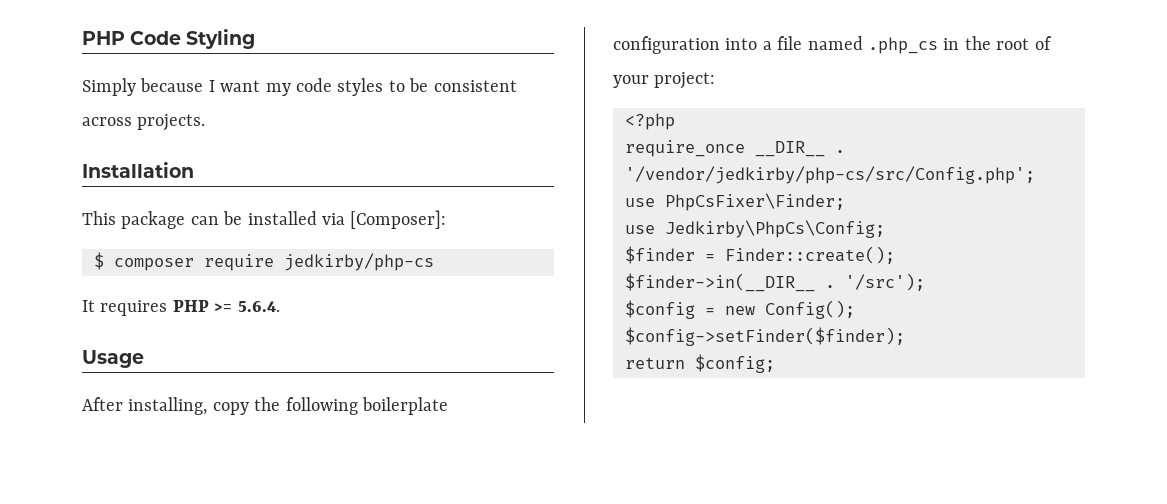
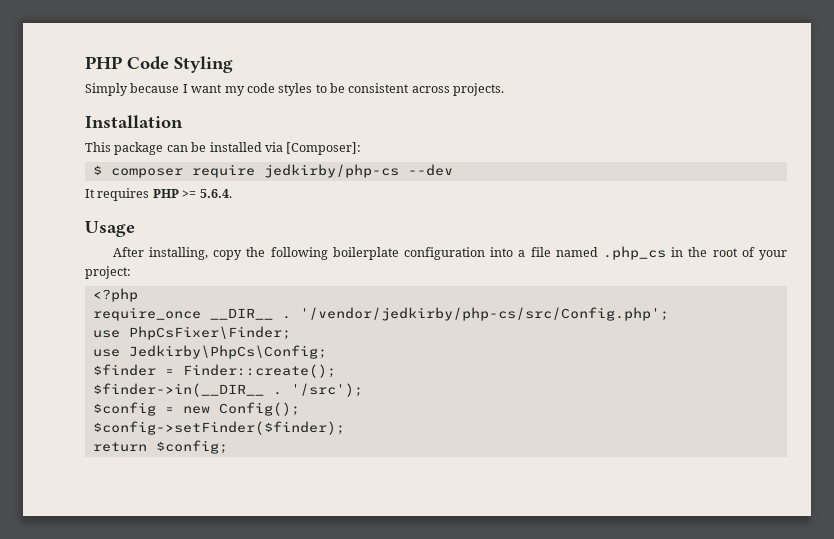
(434, 262) none -> [407,164,453,176] --dev

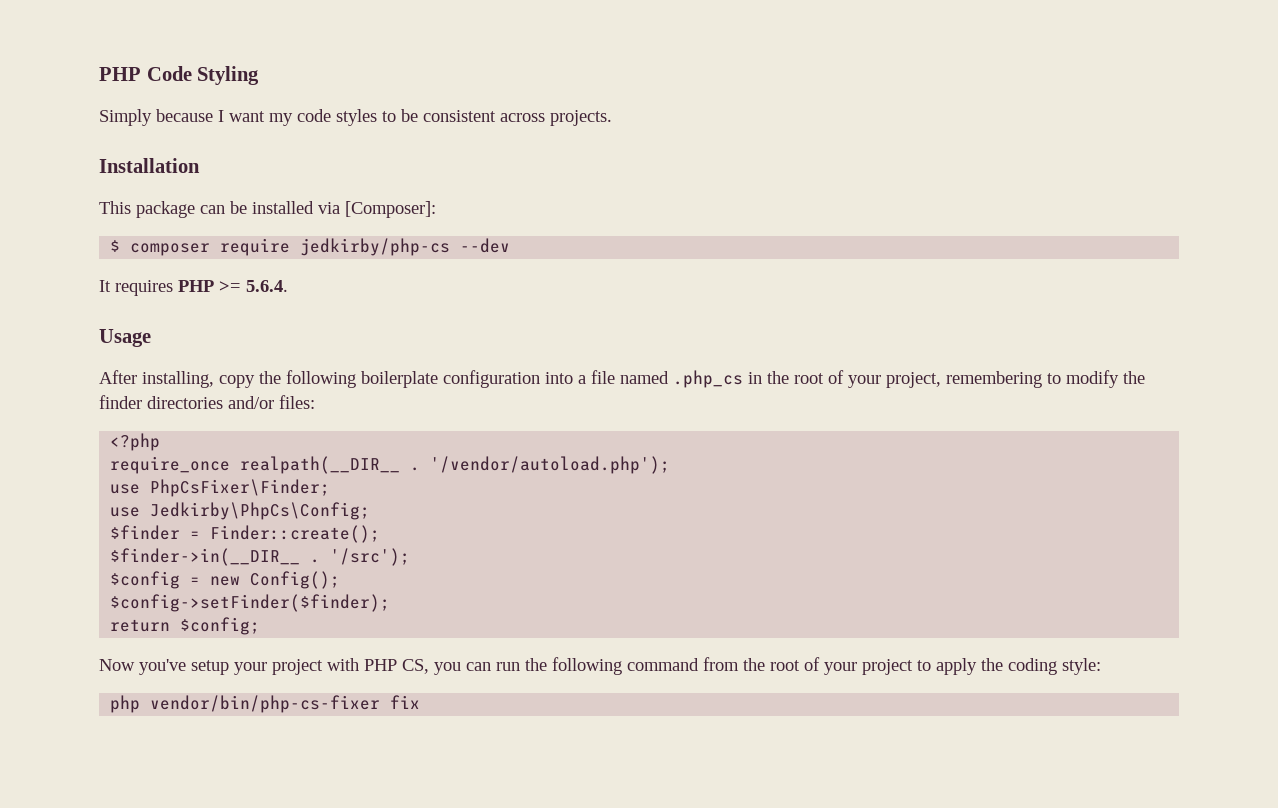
[85,266,131,279] project: -> [886,370,1145,388] [99,395,315,409] project, remembering to modify the finder directories and/or files:
[209,307,669,321] __DIR__ . '/vendor/jedkirby/php-cs/src/Config.php'; -> [240,456,671,474] realpath(__DIR__ . '/vendor/autoload.php');
(228, 447) none -> [99,657,1101,675] [110,695,421,713] // Now you've setup your project with PHP CS, you can run the following command from the root of your project to apply the coding style: // php vendor/bin/php-cs-fixer fix

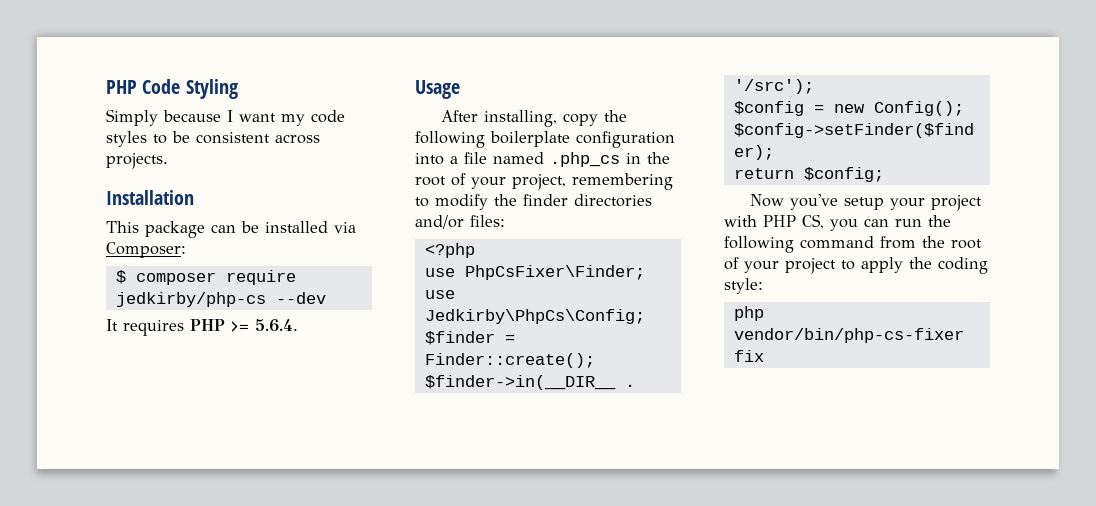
[345,201,436,218] [Composer]: -> [106,242,186,258] Composer:
[110,456,671,474] // require_once realpath(__DIR__ . '/vendor/autoload.php'); -> (475, 250) none

